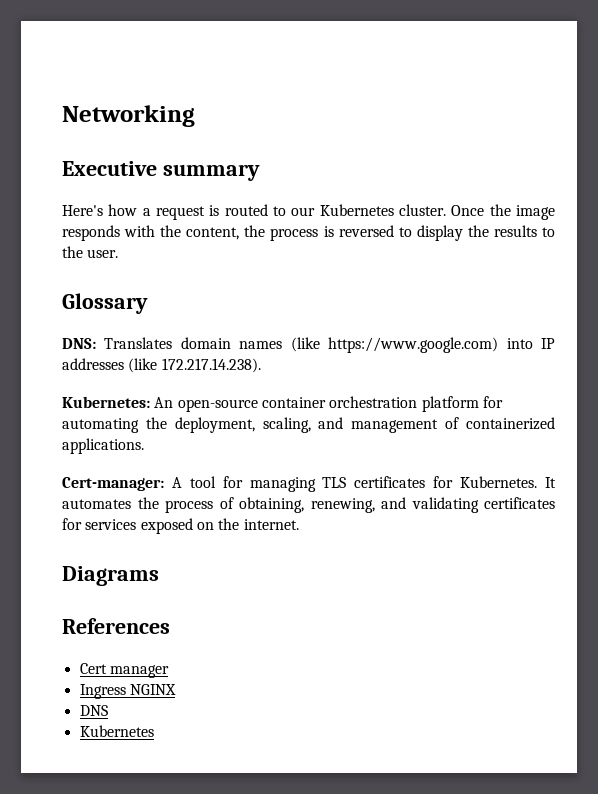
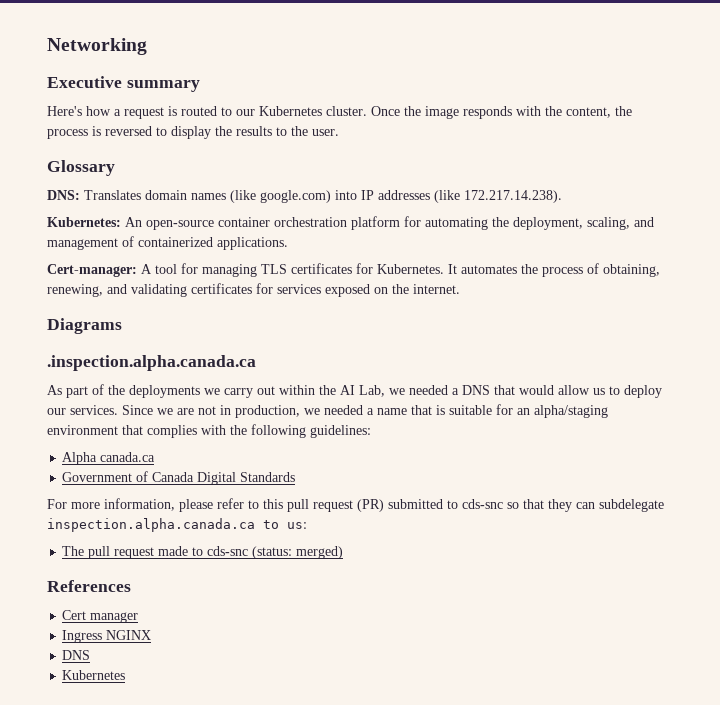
[328,337,499,353] https://www.google.com) -> [260,190,331,203] google.com)
(159, 576) none -> [47,355,256,371] [47,384,662,398] [47,404,608,418] [47,424,371,438] [62,452,156,465] [62,471,296,485] [47,498,664,512] [47,518,307,532] [62,546,344,559] // .inspection.alpha.canada.ca // As part of the deployments we carry out within the AI Lab, we needed a DNS that would allow us to deploy our services. Since we are not in production, we needed a name that is suitable for an alpha/staging environment that complies with the following guidelines: // Alpha canada.ca // Government of Canada Digital Standards // For more information, please refer to this pull request (PR) submitted to cds-snc so that they can subdelegate inspection.alpha.canada.ca to us: // The pull request made to cds-snc (status: merged)

